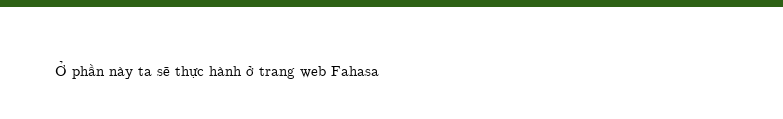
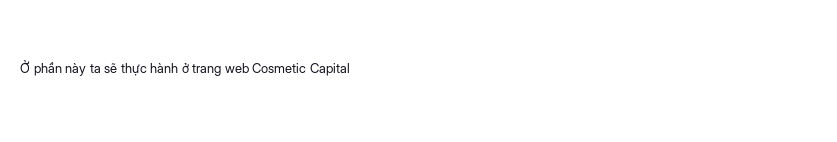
[331,66,379,76] Fahasa -> [252,63,350,76] Cosmetic Capital

